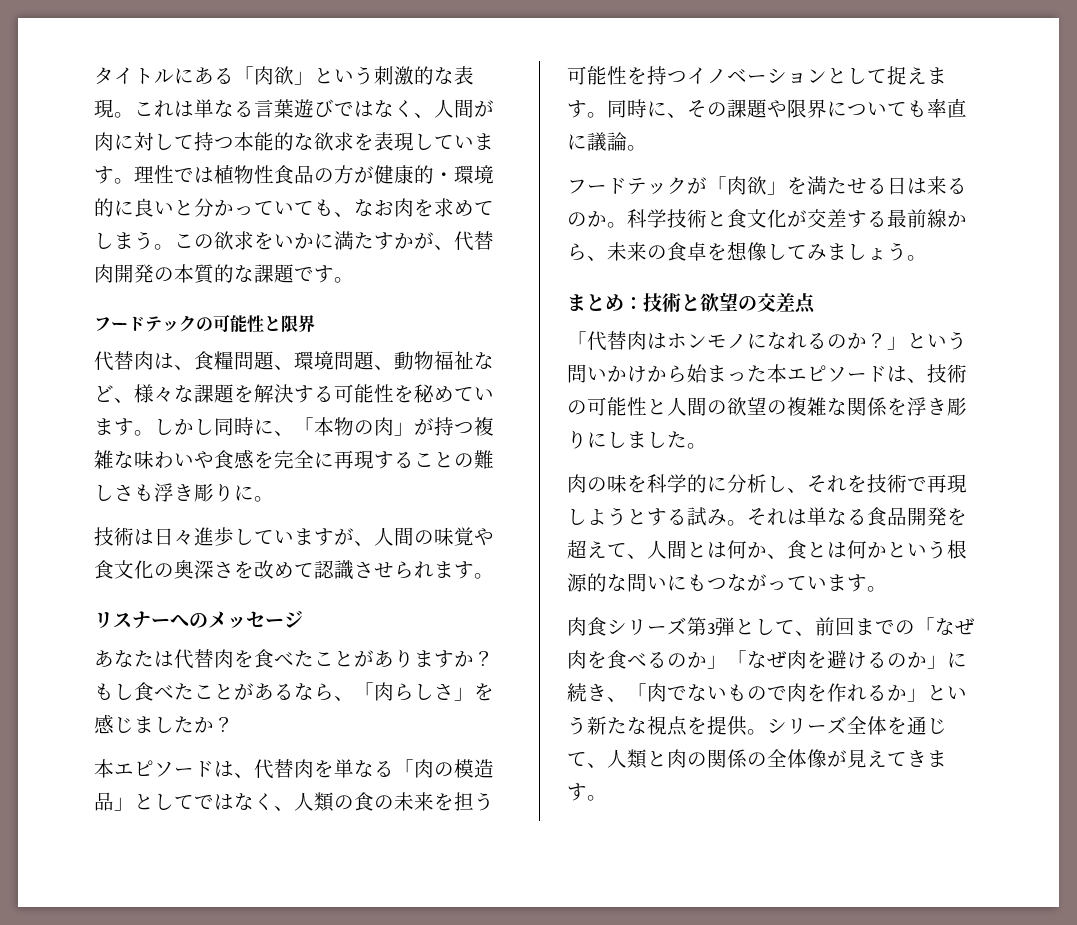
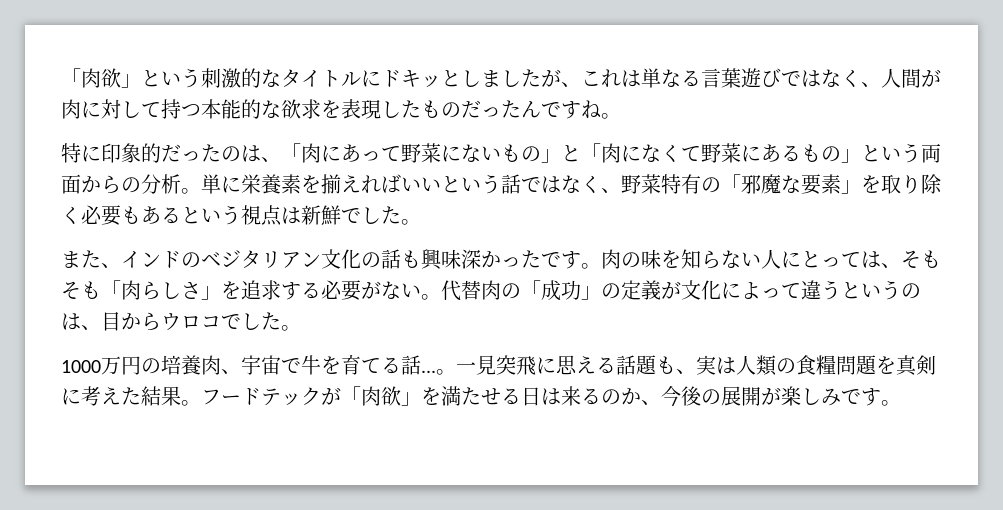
[94,67,234,85] タイトルにある -> (61, 77) none
[454,66,474,85] [94,99,134,118] 表現。 -> [281,69,581,88] タイトルにドキッとしましたが、
[434,133,494,150] [94,164,494,184] [94,198,494,217] [94,231,494,251] [94,264,354,284] [94,314,315,333] [94,351,494,371] [94,384,494,403] [94,417,494,436] [94,450,494,469] [94,483,274,502] [94,527,494,546] [94,560,494,580] [94,610,303,629] [94,649,494,669] [94,682,494,701] [94,715,234,734] [94,759,494,779] [94,792,494,812] [567,66,947,85] [567,98,967,118] [567,132,647,151] ています。理性では植物性食品の方が健康的・環境的に良いと分かっていても、なお肉を求めてしまう。この欲求をいかに満たすかが、代替肉開発の本質的な課題です。 // フードテックの可能性と限界 // 代替肉は、食糧問題、環境問題、動物福祉など、様々な課題を解決する可能性を秘めています。しかし同時に、「本物の肉」が持つ複雑な味わいや食感を完全に再現することの難しさも浮き彫りに。 // 技術は日々進歩していますが、人間の味覚や食文化の奥深さを改めて認識させられます。 // リスナーへのメッセージ // あなたは代替肉を食べたことがありますか？もし食べたことがあるなら、「肉らしさ」を感じましたか？ // 本エピソードは、代替肉を単なる「肉の模造品」としてではなく、人類の食の未来を担う可能性を持つイノベーションとして捉えます。同時に、その課題や限界についても率直に議論。 // -> [401,100,621,119] [61,143,941,163] [61,174,942,195] [61,205,421,226] [61,249,941,270] [61,280,921,301] [61,312,301,331] [61,355,936,376] [61,386,201,406] たものだったんですね。 // 特に印象的だったのは、「肉にあって野菜にないもの」と「肉になくて野菜にあるもの」という両面からの分析。単に栄養素を揃えればいいという話ではなく、野菜特有の「邪魔な要素」を取り除く必要もあるという視点は新鮮でした。 // また、インドのベジタリアン文化の話も興味深かったです。肉の味を知らない人にとっては、そもそも「肉らしさ」を追求する必要がない。代替肉の「成功」の定義が文化によって違うというのは、目からウロコでした。 // 1000万円の培養肉、宇宙で牛を育てる話...。一見突飛に思える話題も、実は人類の食糧問題を真剣に考えた結果。
[607,209,967,228] [567,241,927,261] [567,292,816,314] [567,331,967,351] [567,364,967,383] [567,397,967,416] [567,430,707,449] [567,474,967,493] [567,507,967,526] [567,540,967,559] [567,573,887,592] [567,617,975,636] [567,650,967,669] [567,683,967,702] [567,716,947,736] [567,749,947,769] 。科学技術と食文化が交差する最前線から、未来の食卓を想像してみましょう。 // まとめ：技術と欲望の交差点 // 「代替肉はホンモノになれるのか？」という問いかけから始まった本エピソードは、技術の可能性と人間の欲望の複雑な関係を浮き彫りにしました。 // 肉の味を科学的に分析し、それを技術で再現しようとする試み。それは単なる食品開発を超えて、人間とは何か、食とは何かという根源的な問いにもつながっています。 // 肉食シリーズ第3弾として、前回までの「なぜ肉を食べるのか」「なぜ肉を避けるのか」に続き、「肉でないもので肉を作れるか」という新たな視点を提供。シリーズ全体を通じて、人類と肉の関係の全体像が見えてきま -> [641,386,861,407] 、今後の展開が楽しみで

